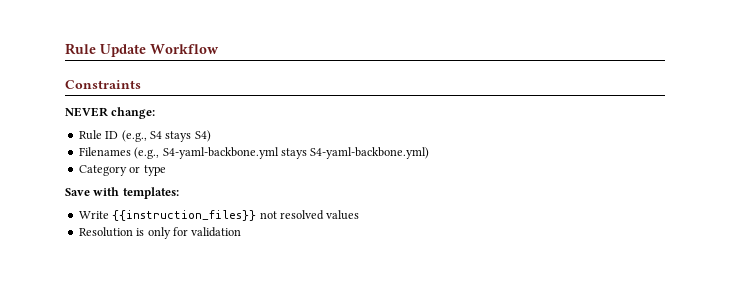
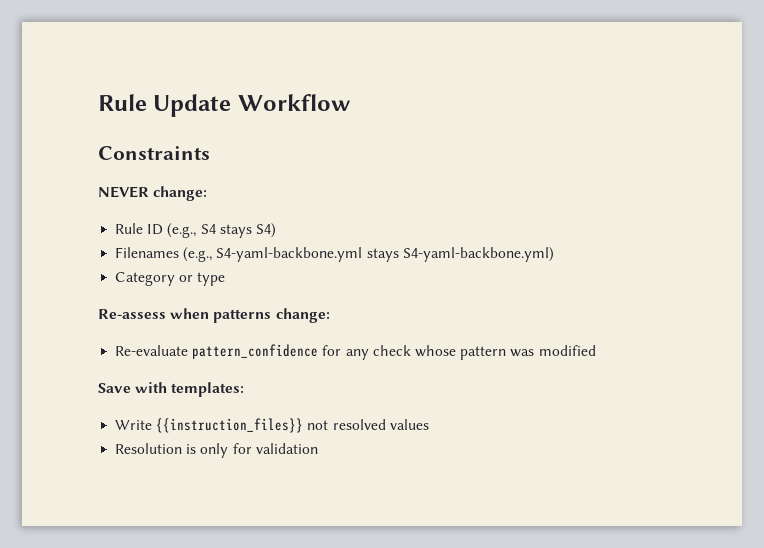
(166, 170) none -> [98,308,330,323] [115,344,596,360] // Re-assess when patterns change: // Re-evaluate pattern_confidence for any check whose pattern was modified

